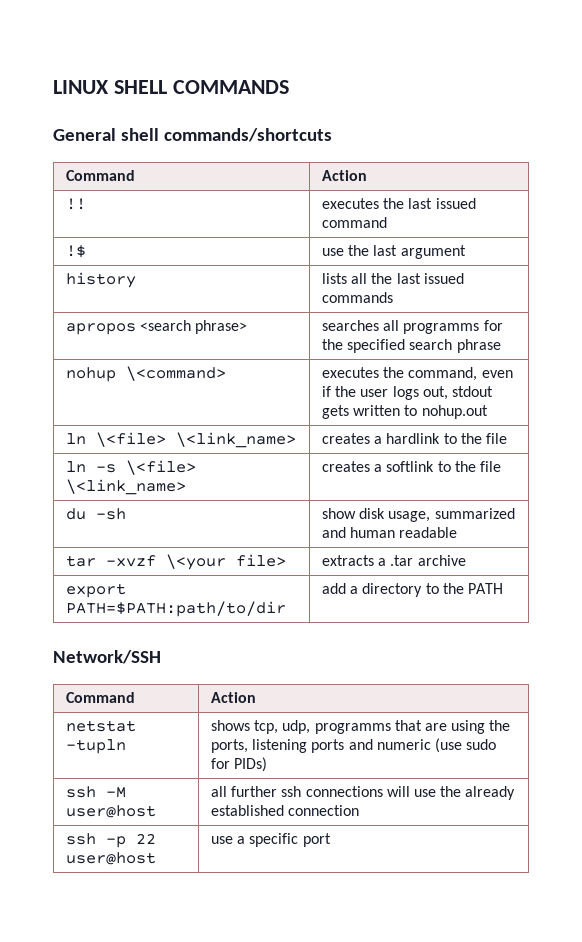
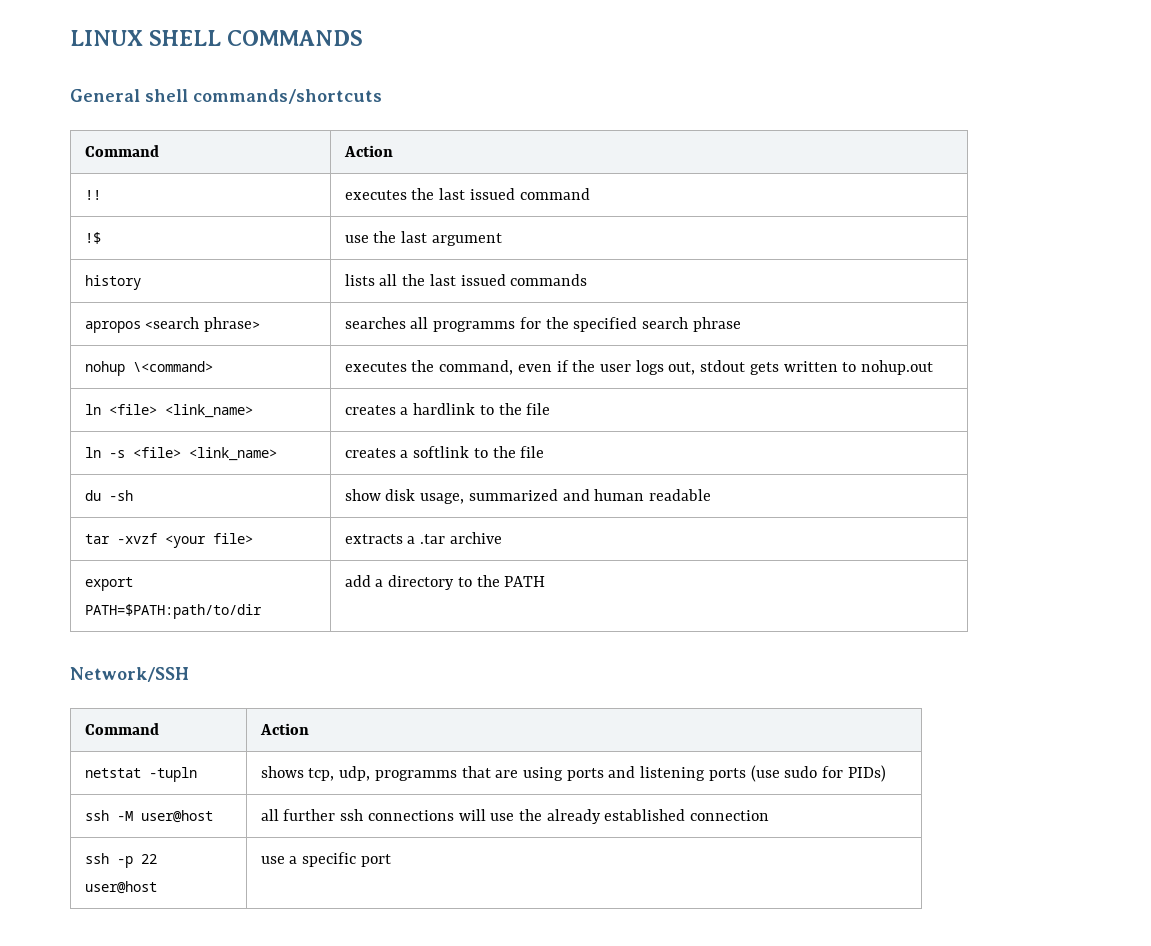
[96,432,297,448] \<file> \<link_name> -> [108,404,253,418] <file> <link_name>
[126,460,197,475] [66,479,187,495] \<file> \<link_name> -> [132,447,277,461] <file> <link_name>
[166,554,227,570] \<your -> [164,535,206,548] <your
[489,720,511,731] [211,739,431,753] the ports, listening ports and numeric -> [566,766,746,781] ports and listening ports

